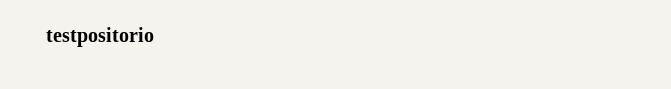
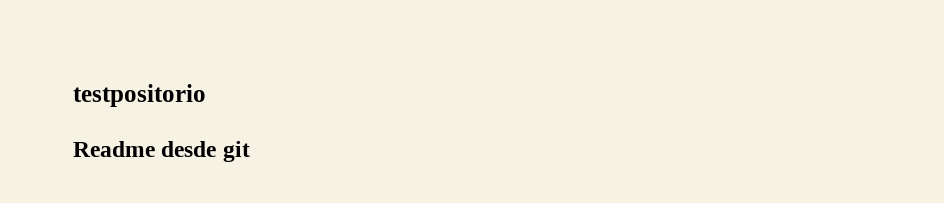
(154, 37) none -> [73,141,250,162] // Readme desde git

